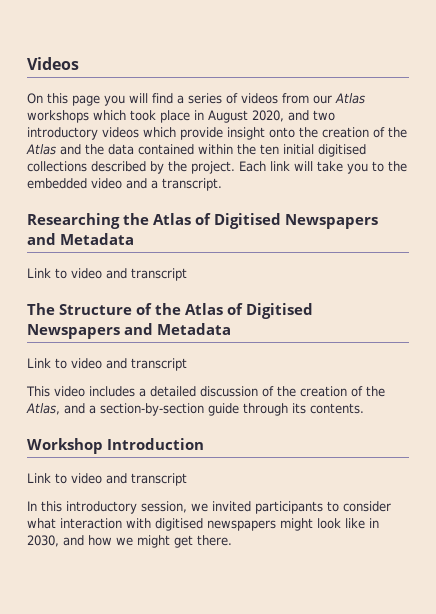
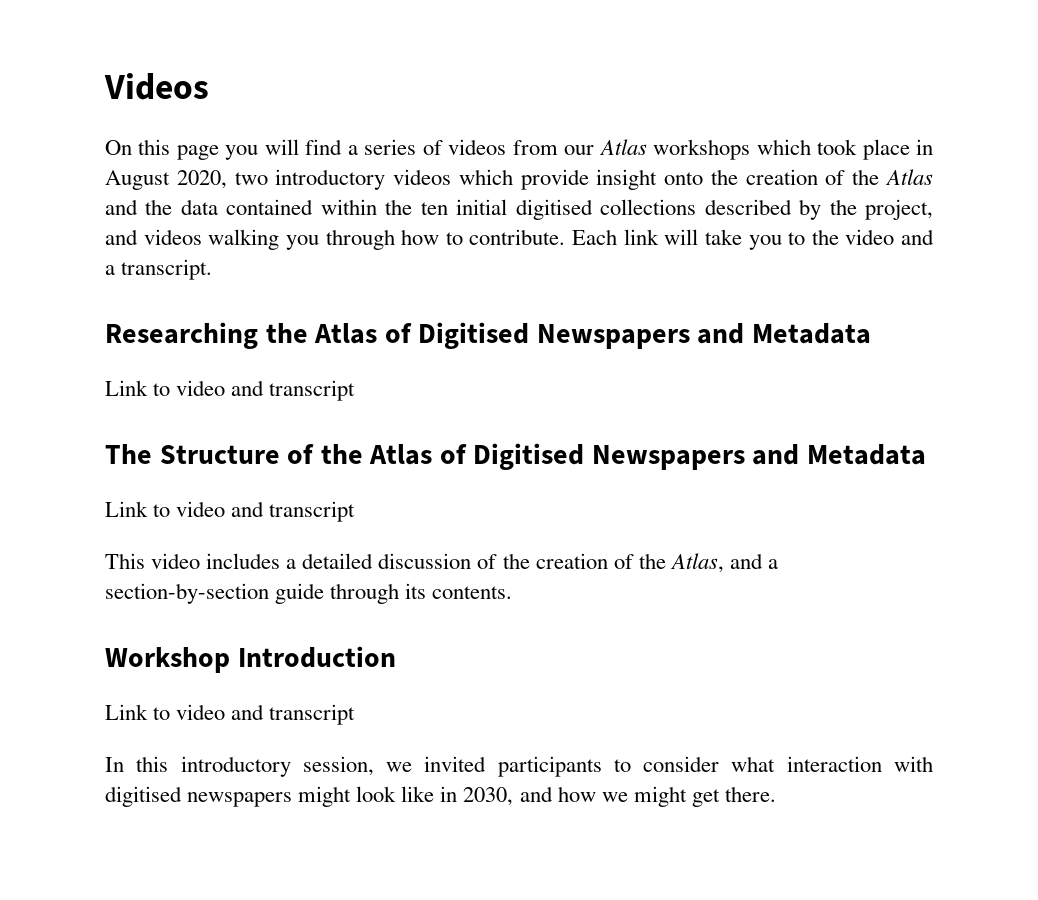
[288,110,309,121] and -> (227, 179) none
[191,161,235,174] project. -> [864,199,933,220] [105,229,566,250] project, and videos walking you through how to contribute.
[27,178,87,189] embedded -> (839, 237) none

